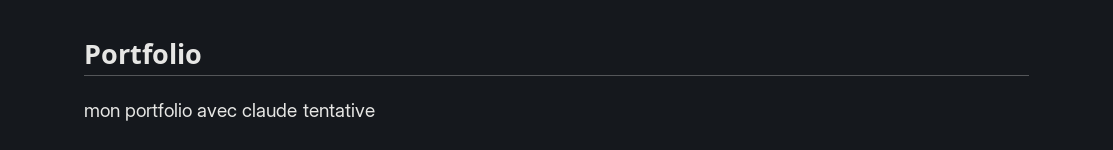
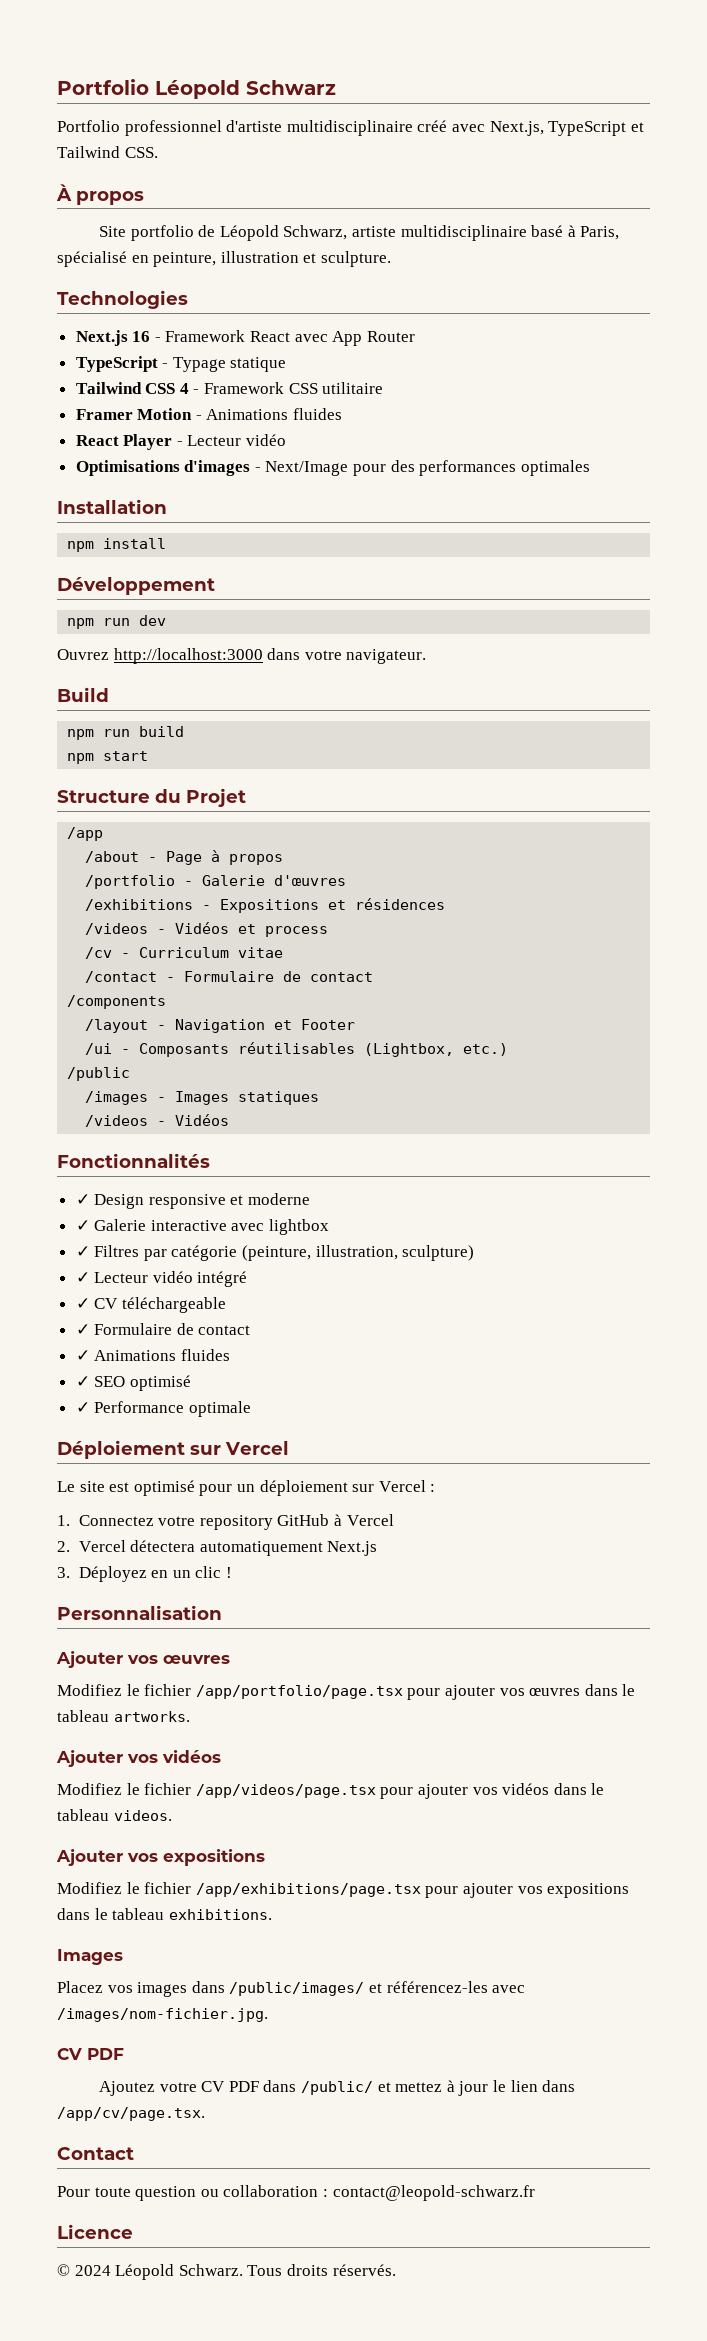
[84,43,202,64] [84,103,375,121] Portfolio // mon portfolio avec claude tentative -> [57,79,336,99] [57,120,644,136] [57,146,158,158] [56,184,144,205] [99,225,620,241] [57,251,391,267] [57,290,188,309] [75,330,415,346] [75,356,287,372] [75,382,384,394] [75,408,343,420] [75,434,287,450] [75,460,590,476] [57,499,167,514] [67,538,167,552] [57,577,215,595] [67,615,167,629] [57,648,427,664] [57,687,109,702] [67,726,185,740] [67,751,149,764] [57,788,246,807] [67,827,104,841] [85,850,284,865] [85,875,347,889] [85,898,446,913] [85,922,329,937] [85,947,284,959] [85,971,374,983] [67,995,167,1009] [85,1019,356,1033] [85,1042,509,1057] [67,1067,131,1081] [85,1091,320,1105] [85,1114,230,1127] [57,1153,210,1168] [75,1193,311,1209] [75,1219,330,1235] [75,1245,475,1261] [75,1271,248,1287] [75,1297,226,1313] [75,1323,251,1335] [75,1349,230,1361] [75,1375,191,1391] [75,1401,251,1417] [57,1440,289,1459] [57,1480,436,1496] [57,1514,394,1530] [57,1540,378,1556] [57,1566,232,1582] [57,1605,222,1620] [56,1651,230,1668] [57,1684,636,1700] [57,1710,190,1722] [56,1750,221,1767] [57,1783,605,1799] [57,1809,172,1821] [56,1849,265,1866] [57,1882,630,1898] [57,1908,272,1920] [57,1949,123,1965] [57,1981,526,1997] [57,2008,268,2022] [57,2048,124,2060] [99,2080,576,2096] [57,2107,205,2121] [57,2147,134,2160] [57,2185,535,2201] [57,2224,133,2239] [57,2264,396,2280] Portfolio Léopold Schwarz // Portfolio professionnel d'artiste multidisciplinaire créé avec Next.js, TypeScript et Tailwind CSS. // À propos // Site portfolio de Léopold Schwarz, artiste multidisciplinaire basé à Paris, spécialisé en peinture, illustration et sculpture. // Technologies // Next.js 16 - Framework React avec App Router // TypeScript - Typage statique // Tailwind CSS 4 - Framework CSS utilitaire // Framer Motion - Animations fluides // React Player - Lecteur vidéo // Optimisations d'images - Next/Image pour des performances optimales // Installation // npm install // Développement // npm run dev // Ouvrez http://localhost:3000 dans votre navigateur. // Build // npm run build // npm start // Structure du Projet // /app // /about - Page à propos // /portfolio - Galerie d'œuvres // /exhibitions - Expositions et résidences // /videos - Vidéos et process // /cv - Curriculum vitae // /contact - Formulaire de contact // /components // /layout - Navigation et Footer // /ui - Composants réutilisables (Lightbox, etc.) // /public // /images - Images statiques // /videos - Vidéos // Fonctionnalités // ✓ Design responsive et moderne // ✓ Galerie interactive avec lightbox // ✓ Filtres par catégorie (peinture, illustration, sculpture) // ✓ Lecteur vidéo intégré // ✓ CV téléchargeable // ✓ Formulaire de contact // ✓ Animations fluides // ✓ SEO optimisé // ✓ Performance optimale // Déploiement sur Vercel // Le site est optimisé pour un déploiement sur Vercel : // 1. Connectez votre repository GitHub à Vercel // 2. Vercel détectera automatiquement Next.js // 3. Déployez en un clic ! // Personnalisation // Ajouter vos œuvres // Modifiez le fichier /app/portfolio/page.tsx pour ajouter vos œuvres dans le tableau artworks. // Ajouter vos vidéos // Modifiez le fichier /app/videos/page.tsx pour ajouter vos vidéos dans le tableau videos. // Ajouter vos expositions // Modifiez le fichier /app/exhibitions/page.tsx pour ajouter vos expositions dans le tableau exhibitions. // Images // Placez vos images dans /public/images/ et référencez-les avec /images/nom-fichier.jpg. // CV PDF // Ajoutez votre CV PDF dans /public/ et mettez à jour le lien dans /app/cv/page.tsx. // Contact // Pour toute question ou collaboration : contact@leopold-schwarz.fr // Licence // © 2024 Léopold Schwarz. Tous droits réservés.

